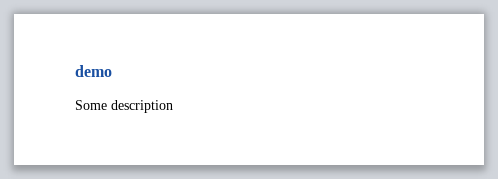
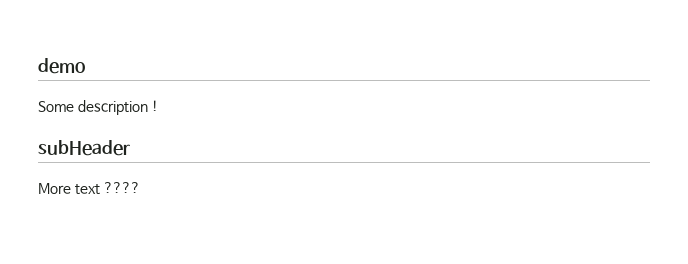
(173, 106) none -> [151,100,158,111] [38,140,130,156] [38,182,140,195] ! // subHeader // More text ????

